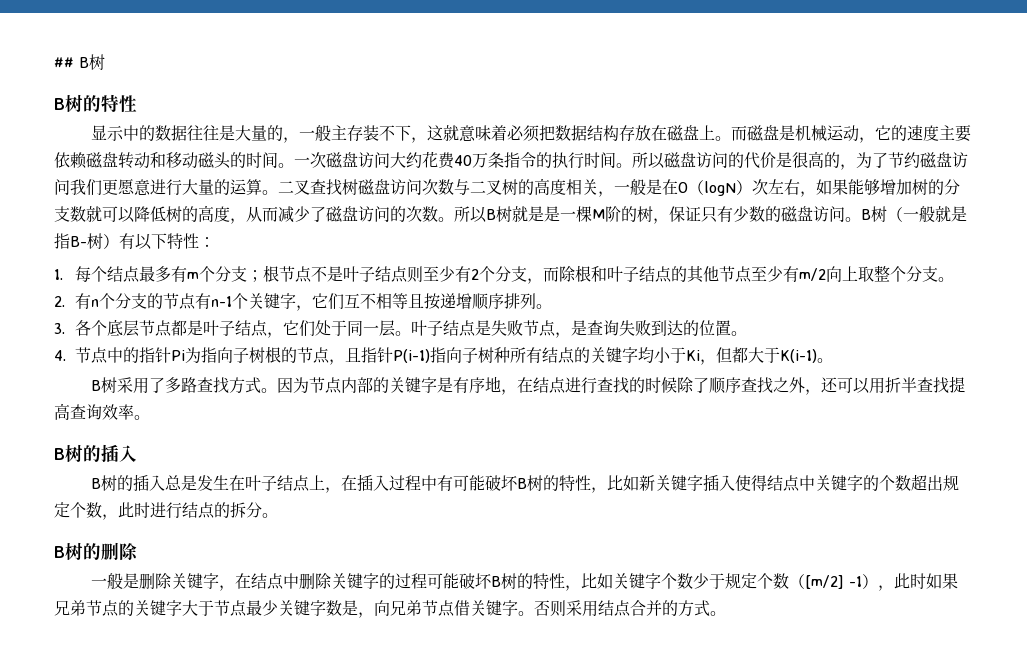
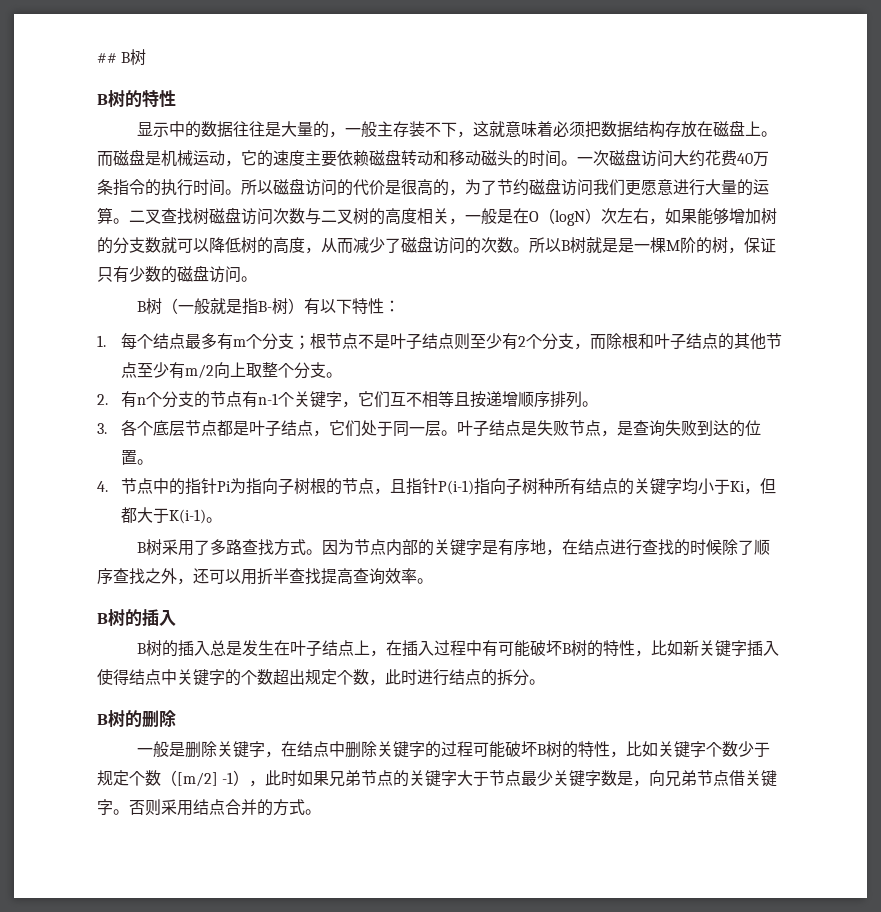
(861, 219) none -> (257, 279) //

